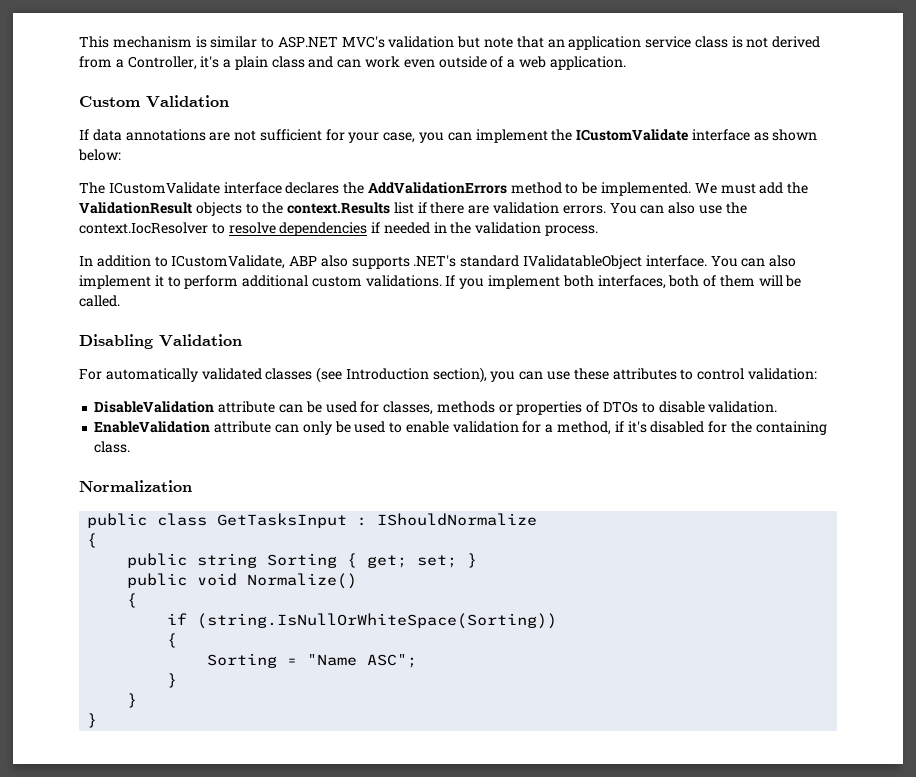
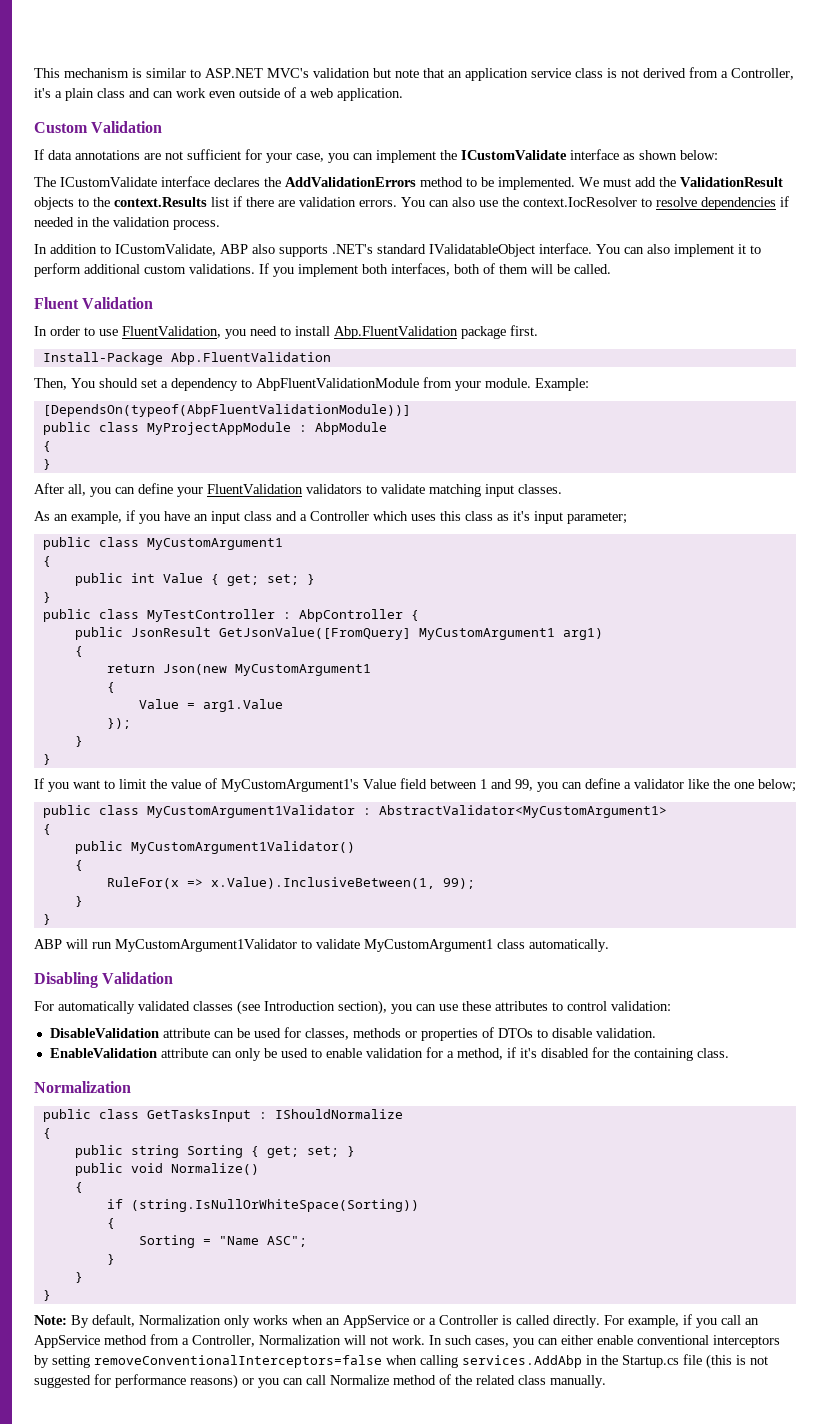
(120, 301) none -> [34,297,154,309] [34,325,538,339] [42,352,331,365] [34,377,589,391] [42,404,411,417] [42,422,387,435] [42,441,51,452] [42,459,51,470] [34,483,562,497] [34,510,627,524] [42,537,283,550] [42,556,51,567] [74,573,315,586] [42,592,51,603] [42,609,419,622] [74,627,603,640] [74,646,83,657] [106,664,371,676] [106,682,115,693] [138,699,283,712] [106,718,131,729] [74,736,83,747] [42,754,51,765] [34,778,796,792] [42,805,667,818] [42,824,51,835] [74,841,355,854] [74,860,83,871] [106,877,475,889] [74,896,83,907] [42,914,51,925] [34,939,609,952] // Fluent Validation // In order to use FluentValidation, you need to install Abp.FluentValidation package first. // Install-Package Abp.FluentValidation // Then, You should set a dependency to AbpFluentValidationModule from your module. Example: // [DependsOn(typeof(AbpFluentValidationModule))] // public class MyProjectAppModule : AbpModule // { // } // After all, you can define your FluentValidation validators to validate matching input classes. // As an example, if you have an input class and a Controller which uses this class as it's input parameter; // public class MyCustomArgument1 // { // public int Value { get; set; } // } // public class MyTestController : AbpController { // public JsonResult GetJsonValue([FromQuery] MyCustomArgument1 arg1) // { // return Json(new MyCustomArgument1 // { // Value = arg1.Value // }); // } // } // If you want to limit the value of MyCustomArgument1's Value field between 1 and 99, you can define a validator like the one below; // public class MyCustomArgument1Validator : AbstractValidator<MyCustomArgument1> // { // public MyCustomArgument1Validator() // { // RuleFor(x => x.Value).InclusiveBetween(1, 99); // } // } // ABP will run MyCustomArgument1Validator to validate MyCustomArgument1 class automatically.
(98, 720) none -> [34,1314,759,1328] [34,1334,780,1348] [34,1354,768,1369] [34,1374,606,1389] // Note: By default, Normalization only works when an AppService or a Controller is called directly. For example, if you call an AppService method from a Controller, Normalization will not work. In such cases, you can either enable conventional interceptors by setting removeConventionalInterceptors=false when calling services.AddAbp in the Startup.cs file (this is not suggested for performance reasons) or you can call Normalize method of the related class manually.

